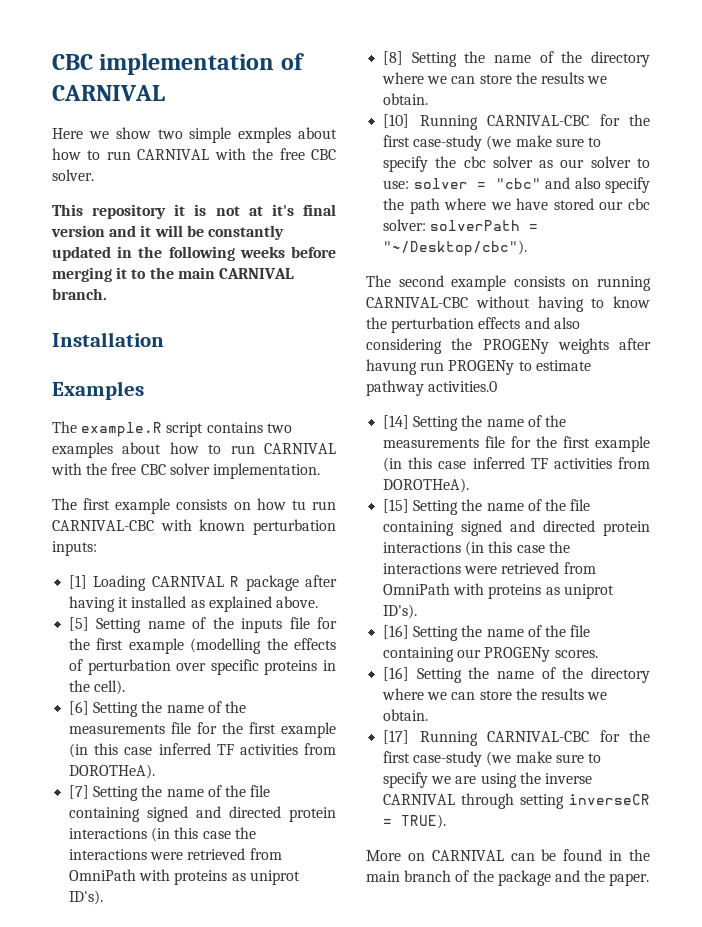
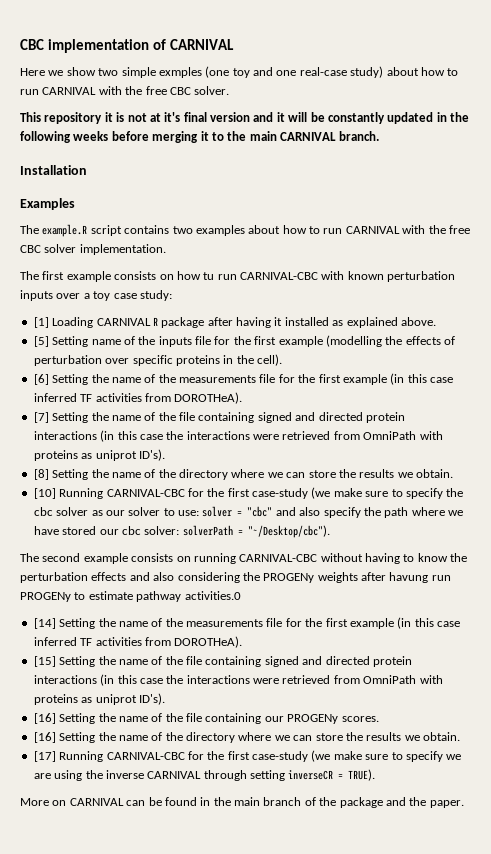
(292, 135) none -> [205,66,384,78] (one toy and one real-case study)
[52,541,97,556] inputs: -> [20,290,172,301] inputs over a toy case study:

